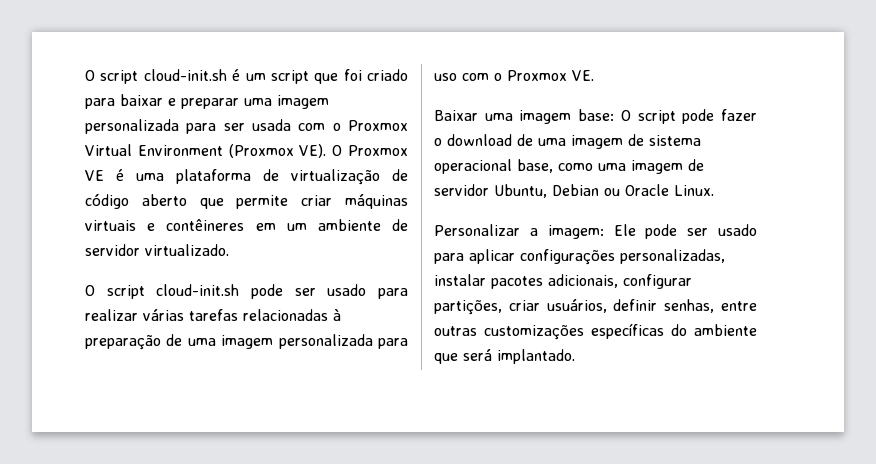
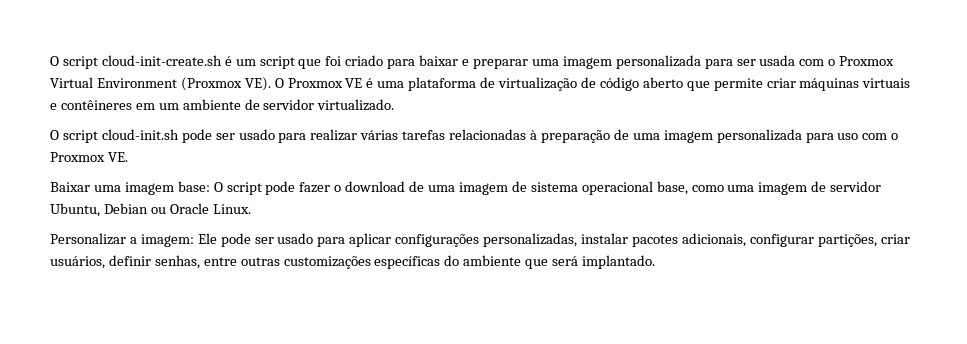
[85,69,227,84] O script cloud-init.sh -> [50,55,222,69] O script cloud-init-create.sh

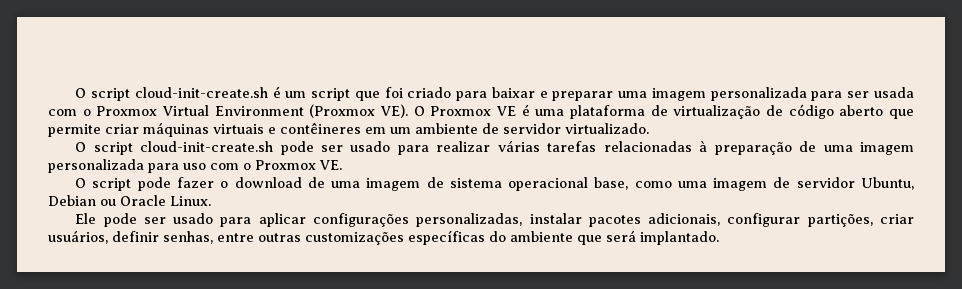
[101,129,179,140] cloud-init.sh -> [140,141,274,152] cloud-init-create.sh
[50,181,210,195] Baixar uma imagem base: -> (342, 165) none
[50,233,194,247] Personalizar a imagem: -> (211, 201) none

